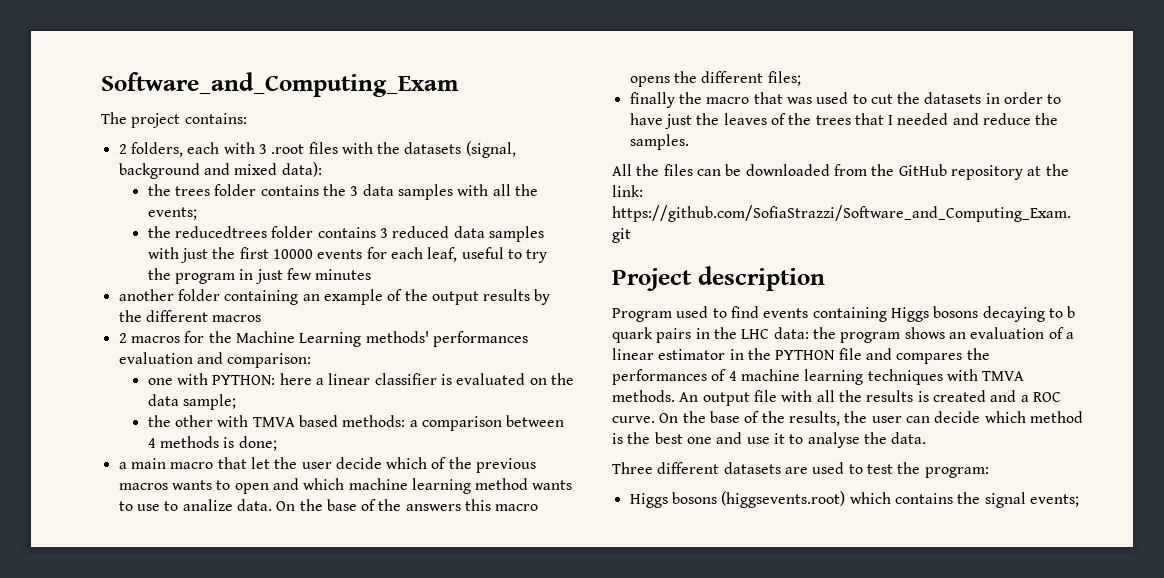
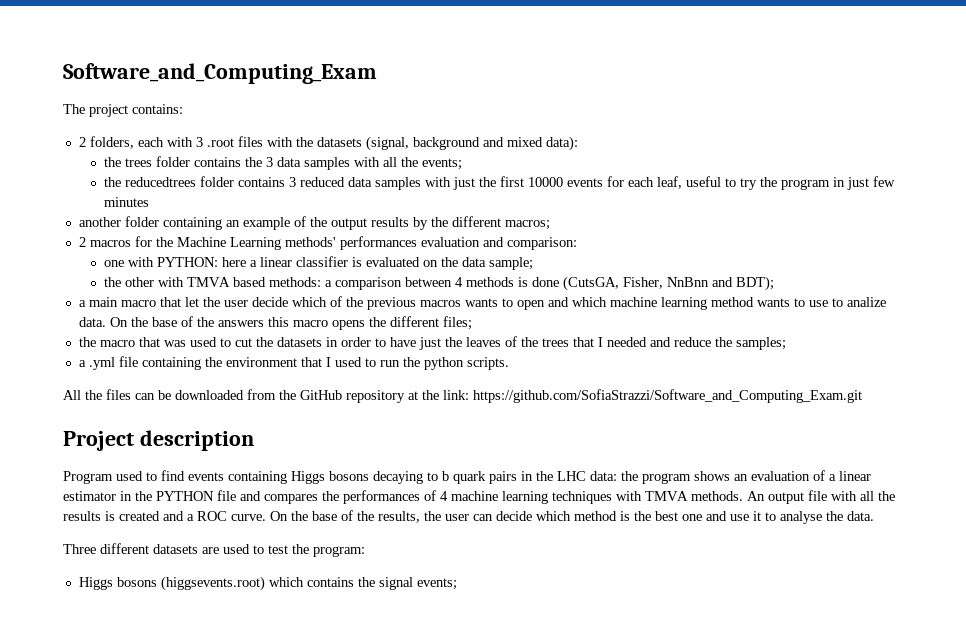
[212,315,262,322] macros -> [504,220,550,230] macros;
[238,436,277,451] done; -> [531,276,774,291] done (CutsGA, Fisher, NnBnn and BDT);
[629,92,675,108] finally -> (472, 323) none
[629,134,689,150] samples. -> [735,337,786,350] [78,356,509,370] samples; // a .yml file containing the environment that I used to run the python scripts.

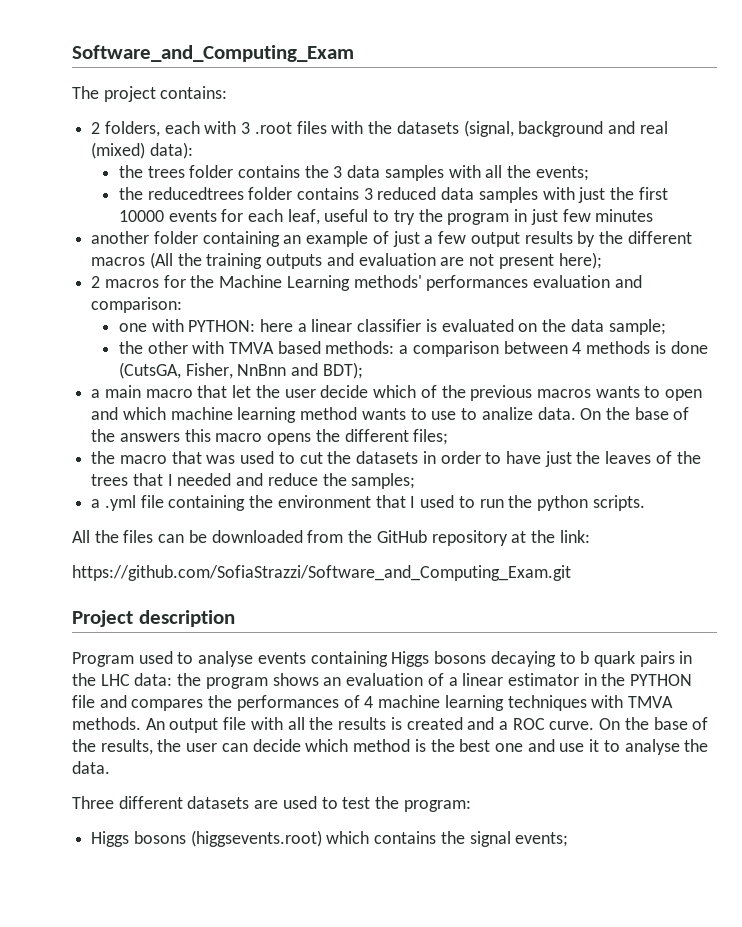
[506,137,543,147] mixed -> [639,121,668,134] [91,142,146,159] real (mixed)
[309,217,327,227] the -> [392,231,467,247] just a few
[504,220,550,230] macros; -> [91,252,602,269] macros (All the training outputs and evaluation are not present here);
(469, 395) none -> (590, 536) //
[161,470,185,481] find -> [198,651,254,667] analyse

